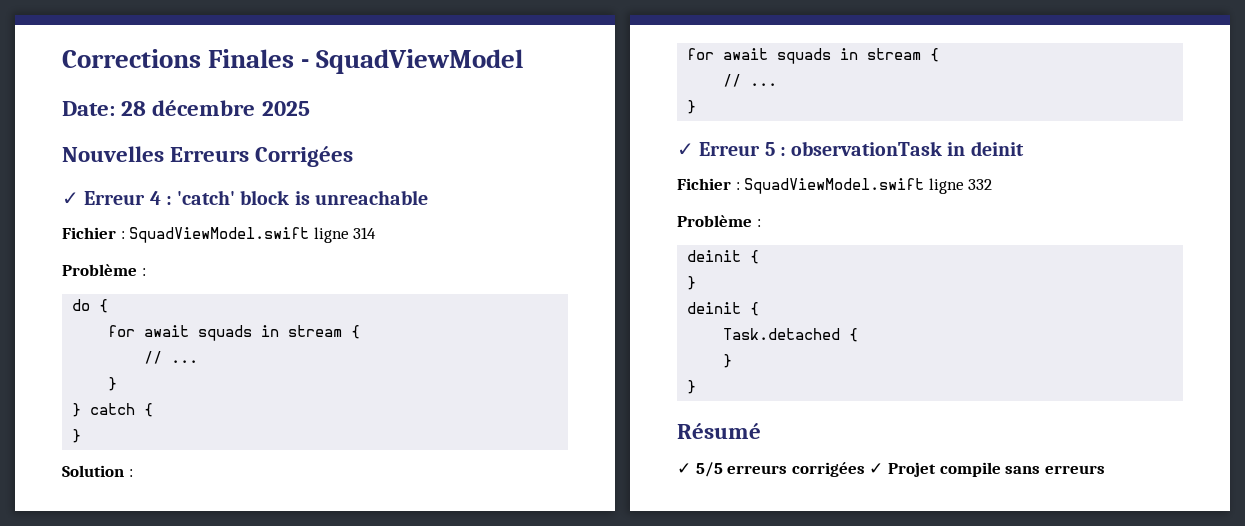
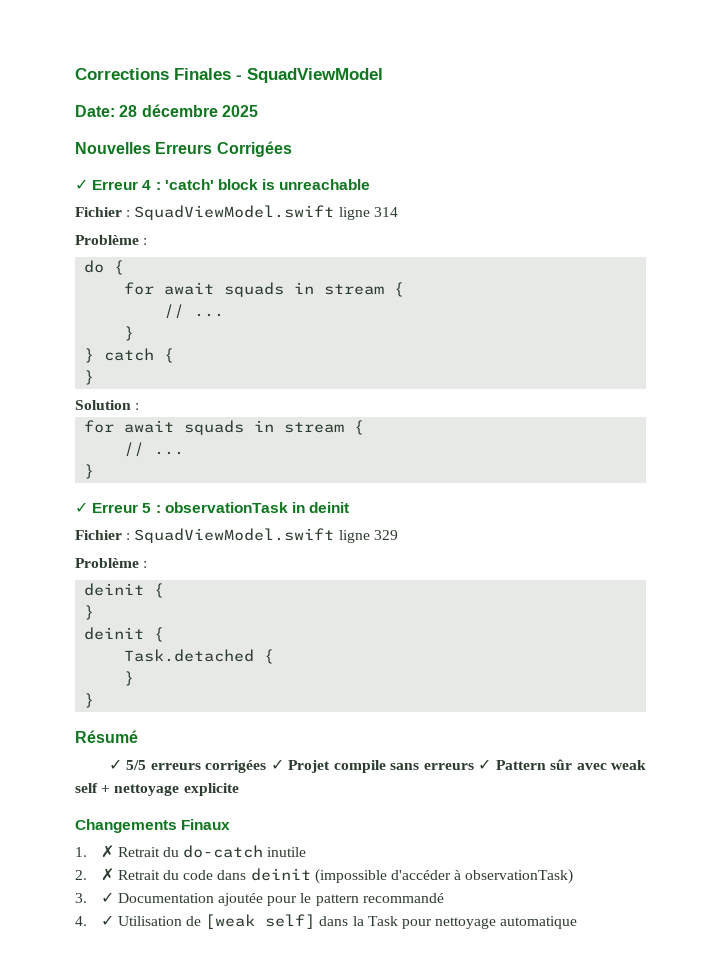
[968,179,993,190] 332 -> [373,530,398,540] 329
(1105, 469) none -> [478,759,646,770] [75,783,239,796] [75,819,231,833] [75,845,307,858] [75,868,574,884] [75,892,444,906] [75,914,578,929] ✓ Pattern sûr avec weak self + nettoyage explicite // Changements Finaux // 1. ✗ Retrait du do-catch inutile // 2. ✗ Retrait du code dans deinit (impossible d'accéder à observationTask) // 3. ✓ Documentation ajoutée pour le pattern recommandé // 4. ✓ Utilisation de [weak self] dans la Task pour nettoyage automatique

